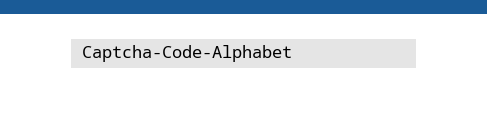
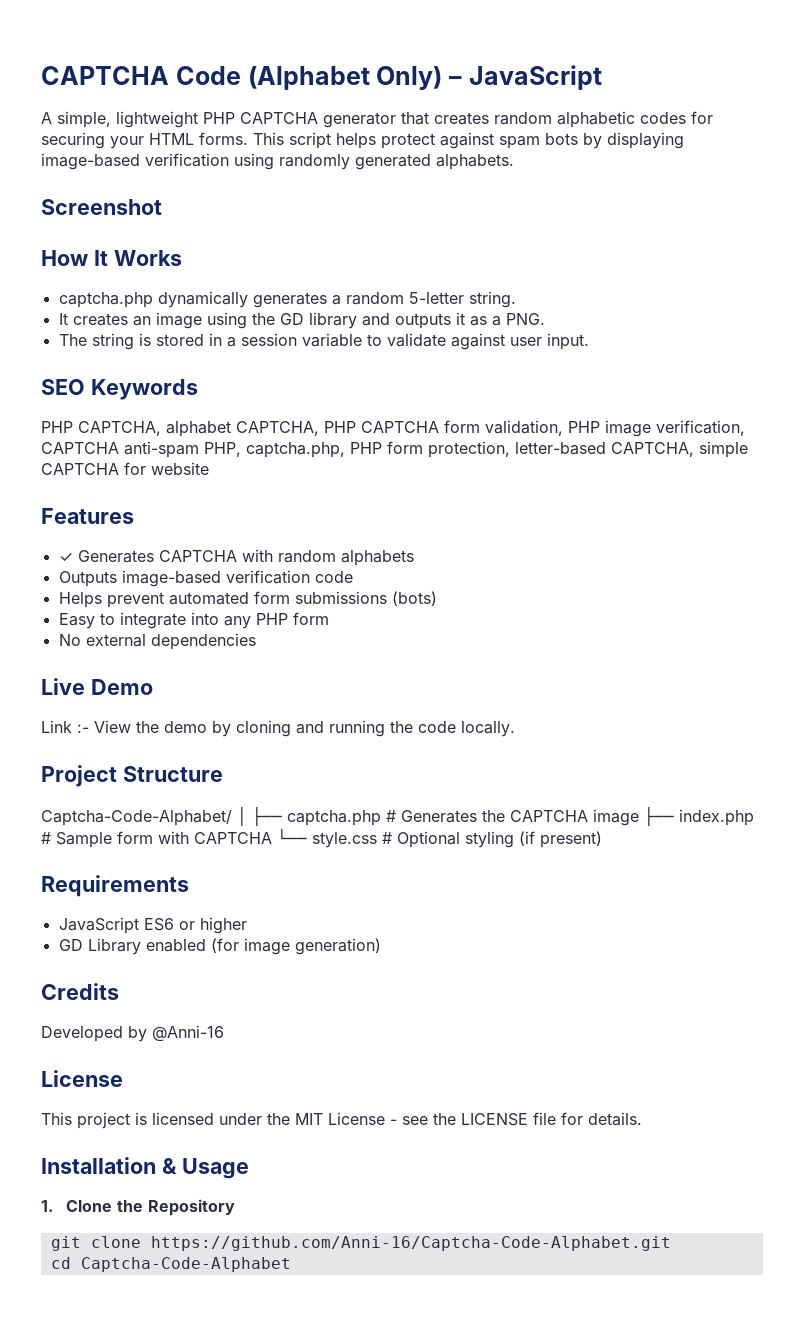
(81, 53) none -> [41,65,602,90] [41,111,713,128] [41,132,684,149] [41,153,514,170] [41,199,162,215] [41,250,182,266] [58,291,516,308] [58,312,545,329] [58,333,589,350] [41,379,198,400] [41,420,745,437] [41,441,748,458] [41,462,209,475] [41,508,134,524] [58,549,414,566] [58,570,353,587] [58,591,437,608] [58,612,329,629] [58,633,256,650] [41,678,153,695] [41,720,515,737] [41,765,223,787] [41,806,754,826] [41,828,602,848] [41,875,189,897] [58,917,247,934] [58,938,381,955] [41,983,119,1000] [41,1025,224,1042] [41,1070,123,1087] [41,1112,642,1129] [41,1157,249,1179] [41,1199,235,1216] [50,1236,671,1251] [50,1257,71,1269] CAPTCHA Code (Alphabet Only) – JavaScript // A simple, lightweight PHP CAPTCHA generator that creates random alphabetic codes for securing your HTML forms. This script helps protect against spam bots by displaying image-based verification using randomly generated alphabets. // Screenshot // How It Works // captcha.php dynamically generates a random 5-letter string. // It creates an image using the GD library and outputs it as a PNG. // The string is stored in a session variable to validate against user input. // SEO Keywords // PHP CAPTCHA, alphabet CAPTCHA, PHP CAPTCHA form validation, PHP image verification, CAPTCHA anti-spam PHP, captcha.php, PHP form protection, letter-based CAPTCHA, simple CAPTCHA for website // Features // ✓ Generates CAPTCHA with random alphabets // Outputs image-based verification code // Helps prevent automated form submissions (bots) // Easy to integrate into any PHP form // No external dependencies // Live Demo // Link :- View the demo by cloning and running the code locally. // Project Structure // Captcha-Code-Alphabet/ │ ├── captcha.php # Generates the CAPTCHA image ├── index.php # Sample form with CAPTCHA └── style.css # Optional styling (if present) // Requirements // JavaScript ES6 or higher // GD Library enabled (for image generation) // Credits // Developed by @Anni-16 // License // This project is licensed under the MIT License - see the LICENSE file for details. // Installation & Usage // 1. Clone the Repository // git clone https://github.com/Anni-16/Captcha-Code-Alphabet.git // cd

